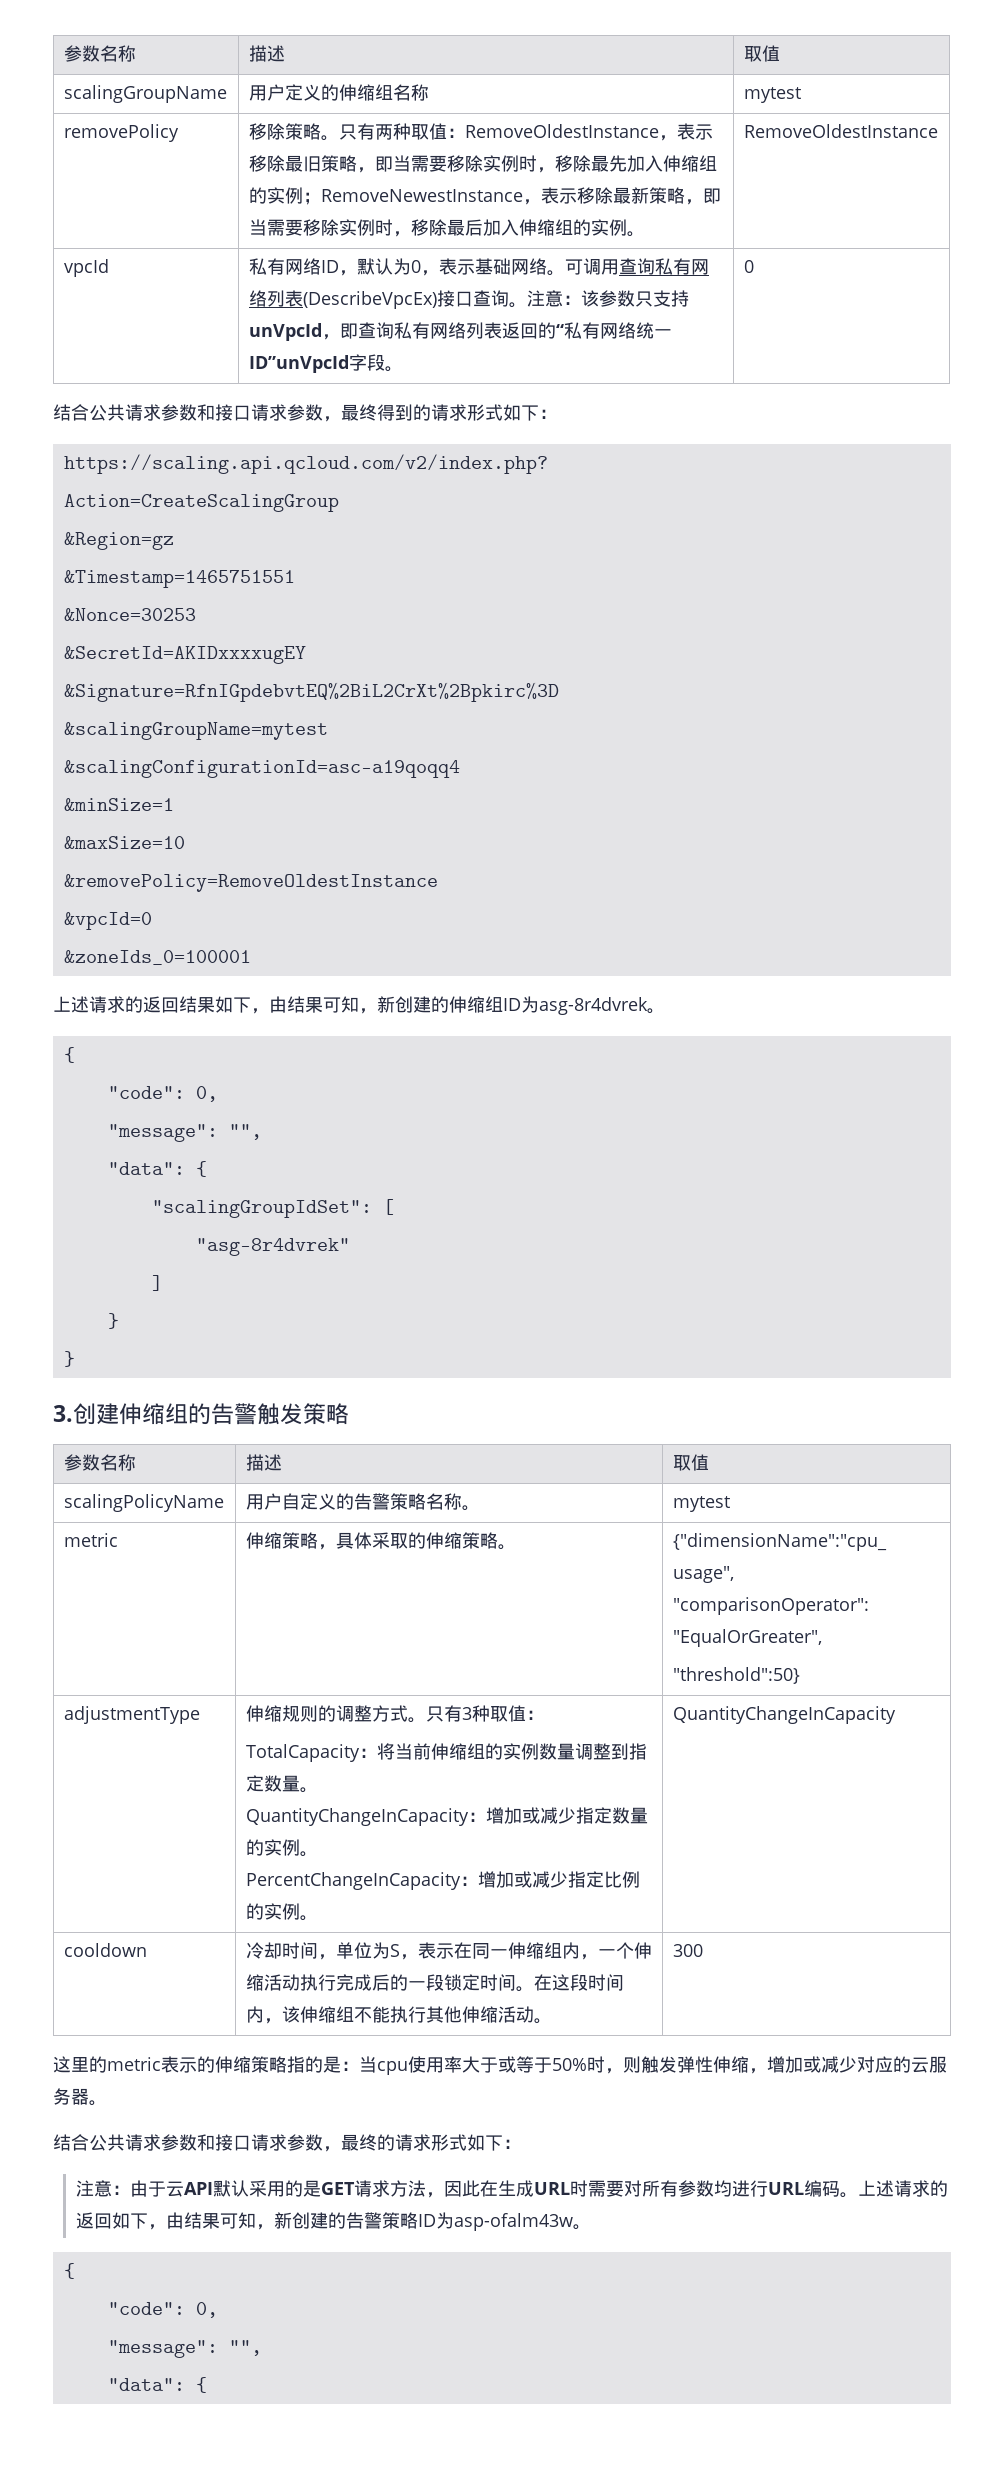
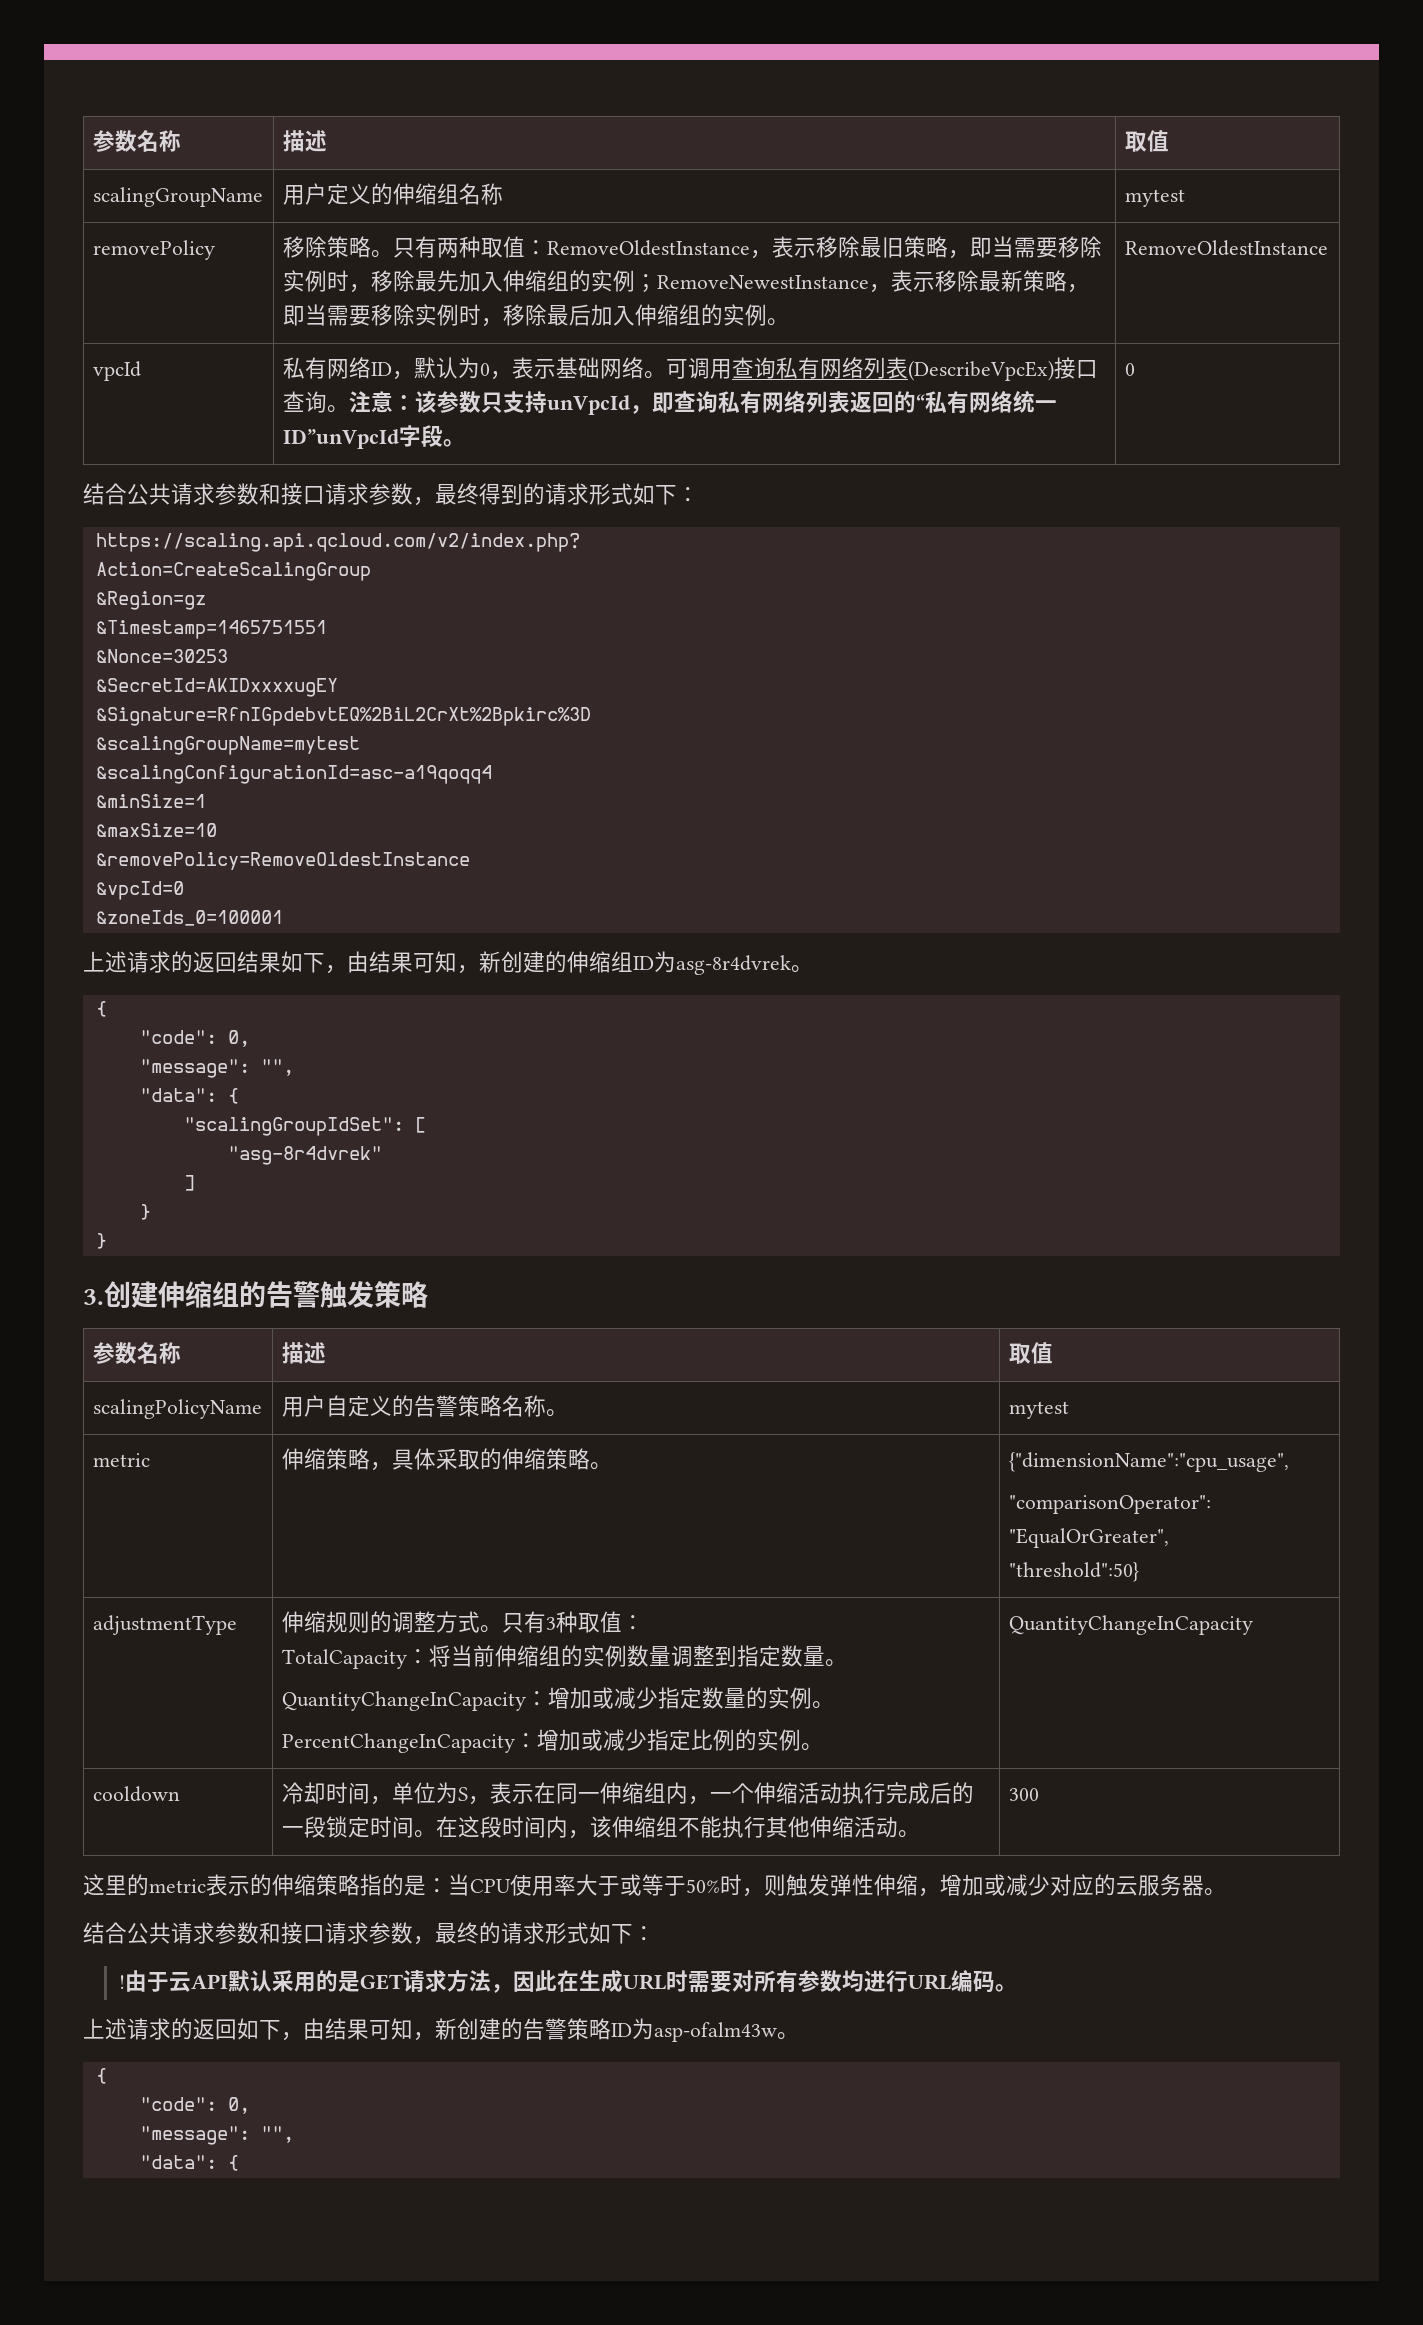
[377,2061,408,2075] cpu -> [470,1879,511,1893] CPU
[75,2180,130,2197] 注意： -> [118,1975,125,1989] !
(858, 2195) none -> (1017, 1988) //

